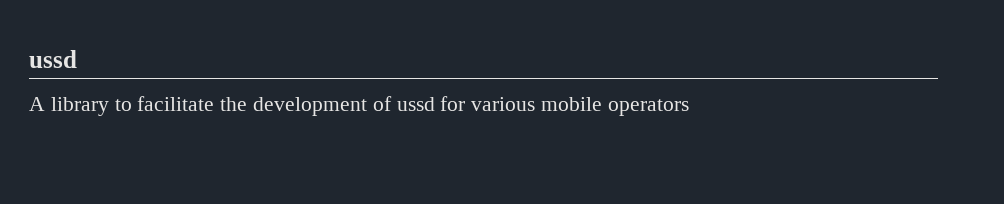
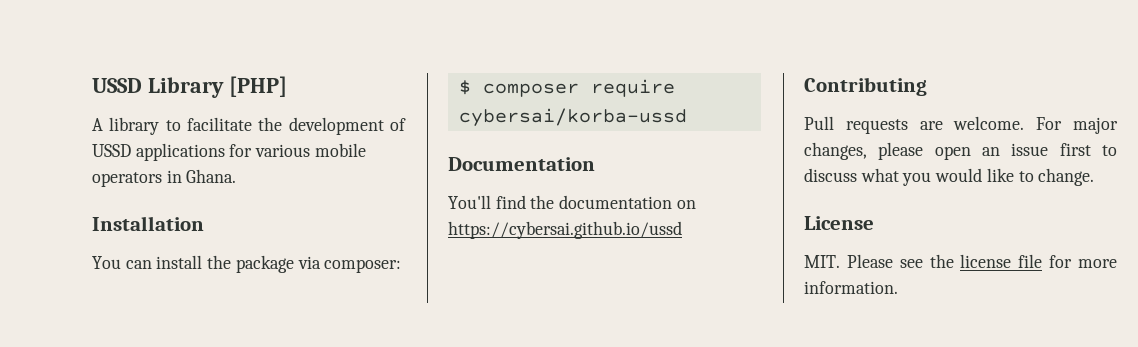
[29,50,77,68] ussd -> [92,76,287,98] USSD Library [PHP]
[396,97,435,111] ussd -> [92,143,225,161] USSD applications
(689, 107) none -> [166,169,237,183] [92,216,204,231] [92,255,402,273] [458,79,675,97] [458,108,687,127] [448,157,595,171] [448,195,696,209] [448,221,682,239] [804,77,927,96] [804,116,1118,134] [804,142,1117,160] [804,168,1095,186] [804,216,874,230] [804,254,1117,268] [804,281,898,294] in Ghana. // Installation // You can install the package via composer: // $ composer require cybersai/korba-ussd // Documentation // You'll find the documentation on https://cybersai.github.io/ussd // Contributing // Pull requests are welcome. For major changes, please open an issue first to discuss what you would like to change. // License // MIT. Please see the license file for more information.

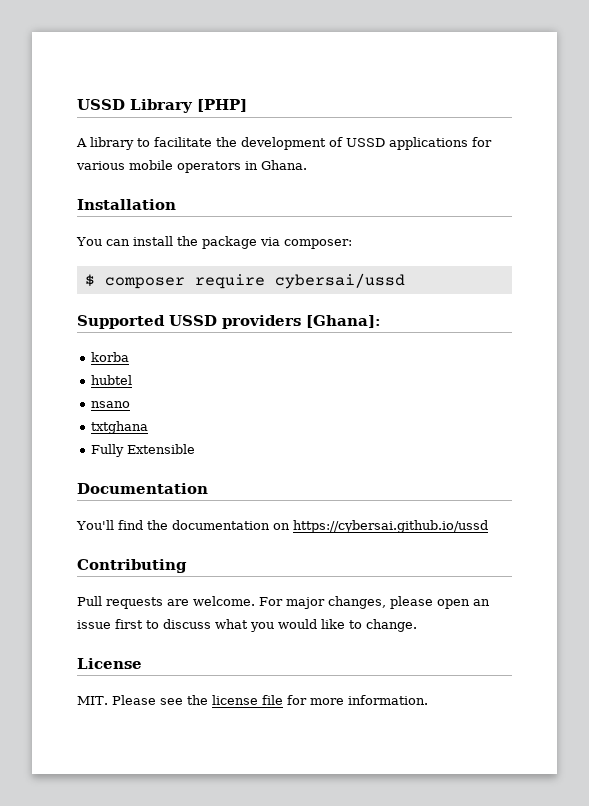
[458,108,687,127] cybersai/korba-ussd -> [274,273,405,289] [77,315,381,329] [91,352,130,362] [91,375,133,385] [91,401,131,408] [91,421,149,434] [91,444,196,457] cybersai/ussd // Supported USSD providers [Ghana]: // korba // hubtel // nsano // txtghana // Fully Extensible

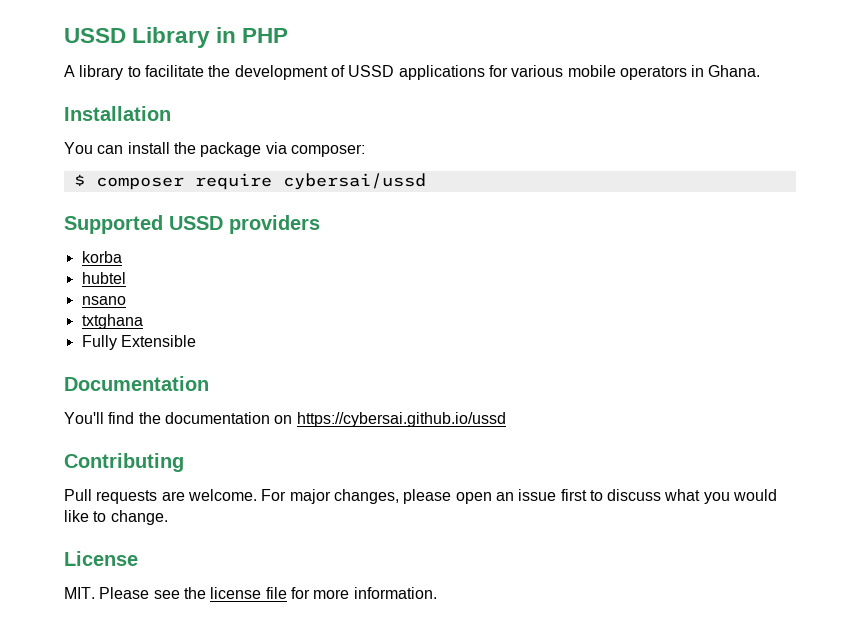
[197,99,247,112] [PHP] -> [216,27,289,43] in PHP
[306,315,381,328] [Ghana]: -> (320, 224) none

